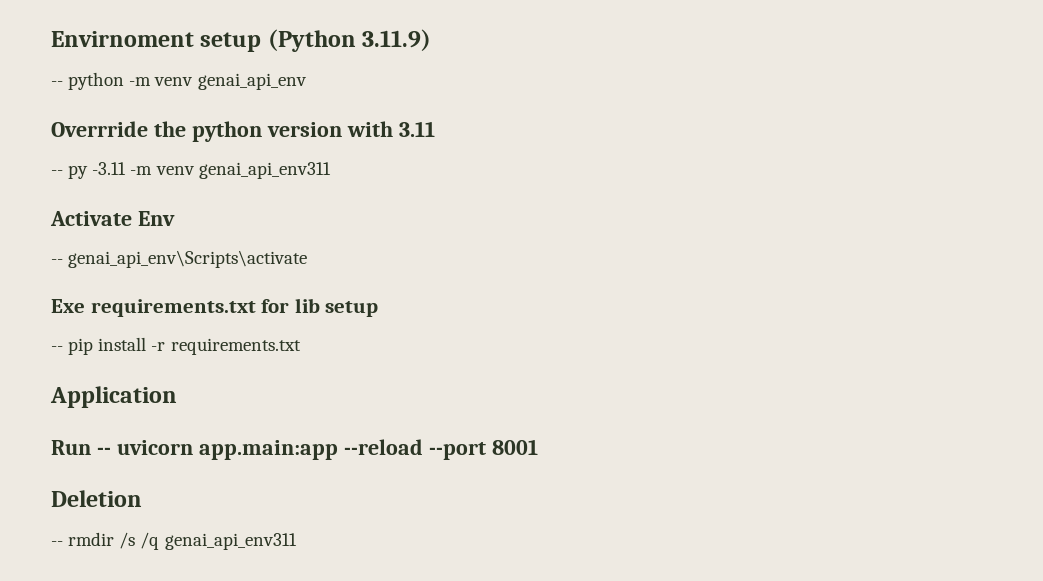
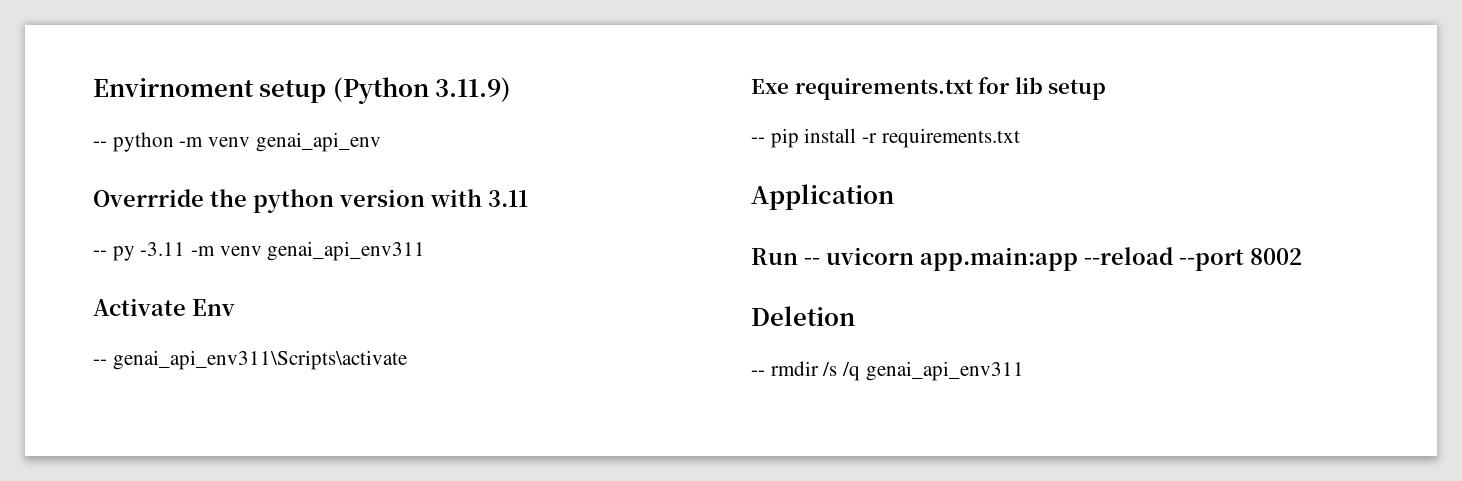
[68,250,308,268] genai_api_env\Scripts\activate -> [112,350,407,370] genai_api_env311\Scripts\activate
[491,439,538,455] 8001 -> [1250,248,1302,265] 8002

